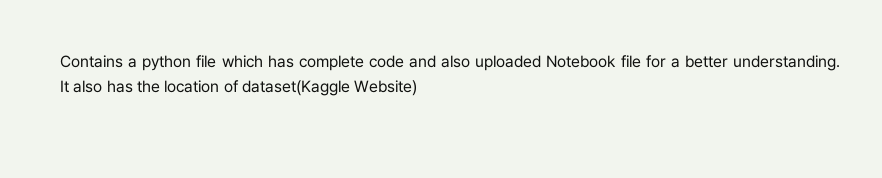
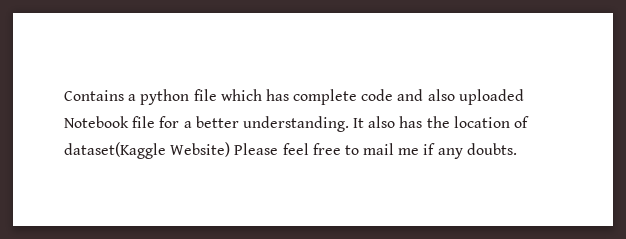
(418, 88) none -> [234,143,517,159] Please feel free to mail me if any doubts.

